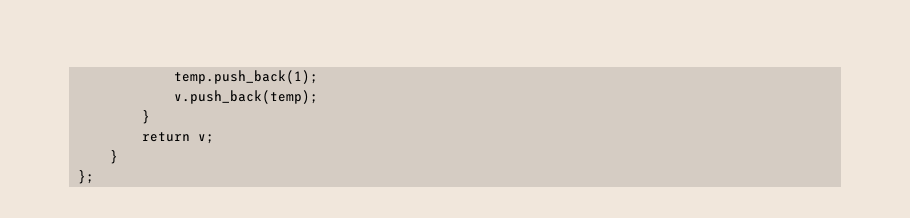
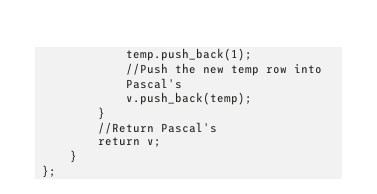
(318, 77) none -> [125,63,322,76] [125,78,182,89] // //Push the new temp row into Pascal's
(150, 117) none -> [97,122,217,134] // //Return Pascal's

